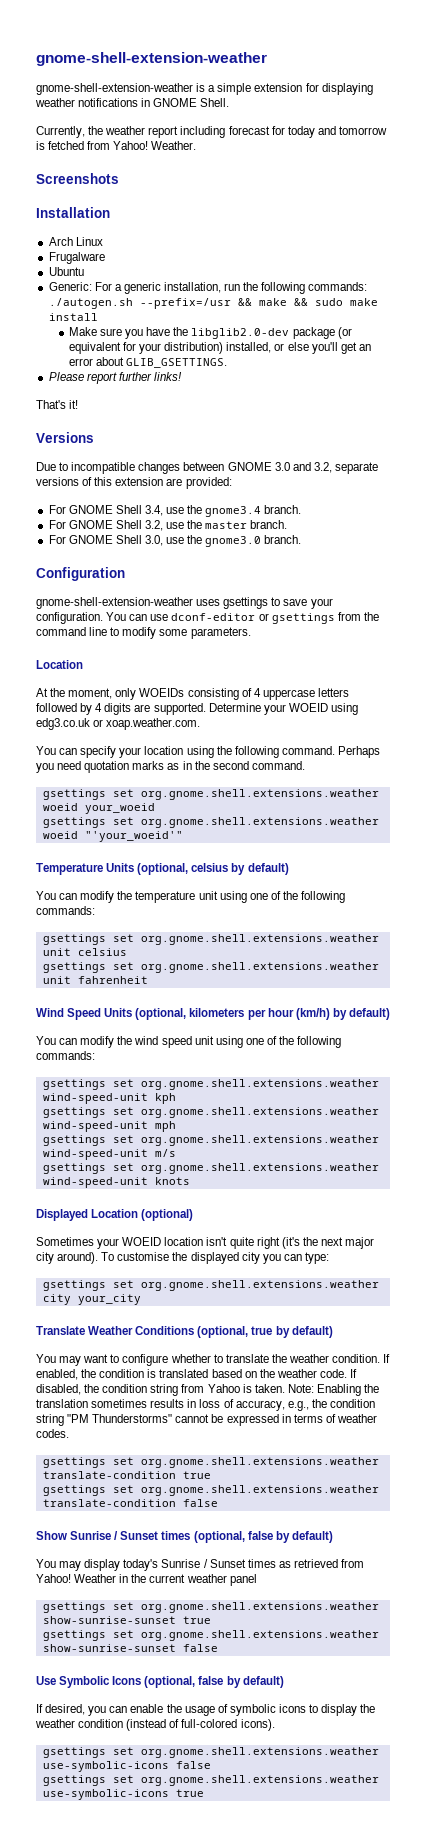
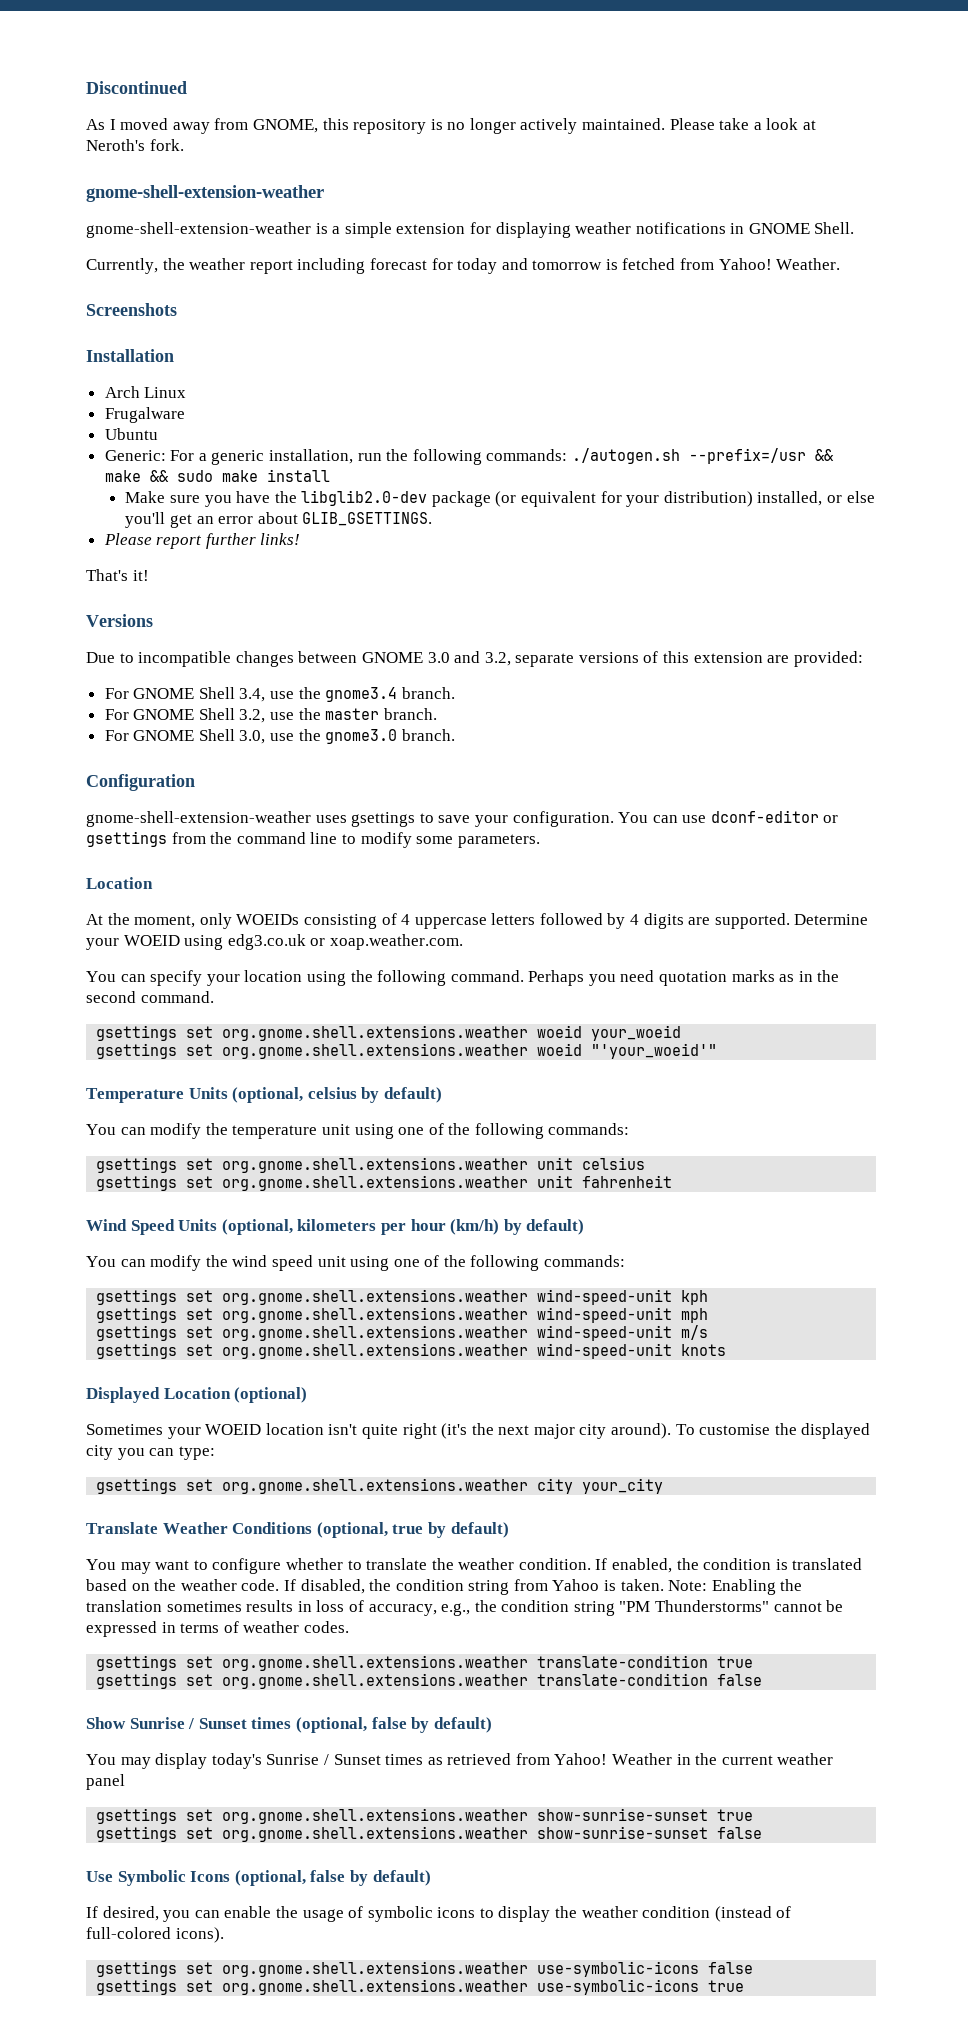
(36, 59) none -> [86,81,187,94] [86,118,817,134] [86,139,184,151] Discontinued // As I moved away from GNOME, this repository is no longer actively maintained. Please take a look at Neroth's fork. //

